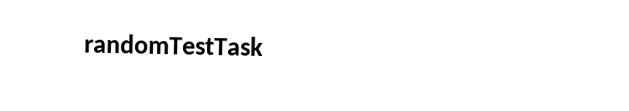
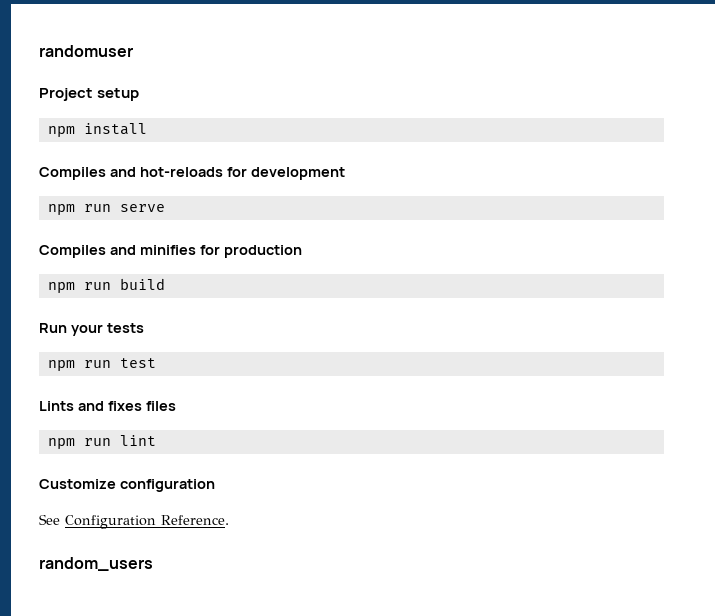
[84,33,264,56] randomTestTask -> [39,45,133,57] [39,88,140,101] [47,123,147,137] [39,167,345,180] [47,204,165,215] [39,245,302,258] [47,278,165,293] [39,323,144,336] [47,358,156,371] [39,401,176,411] [47,435,156,449] [39,479,215,492] [39,514,229,529] [39,557,153,571] randomuser // Project setup // npm install // Compiles and hot-reloads for development // npm run serve // Compiles and minifies for production // npm run build // Run your tests // npm run test // Lints and fixes files // npm run lint // Customize configuration // See Configuration Reference. // random_users

